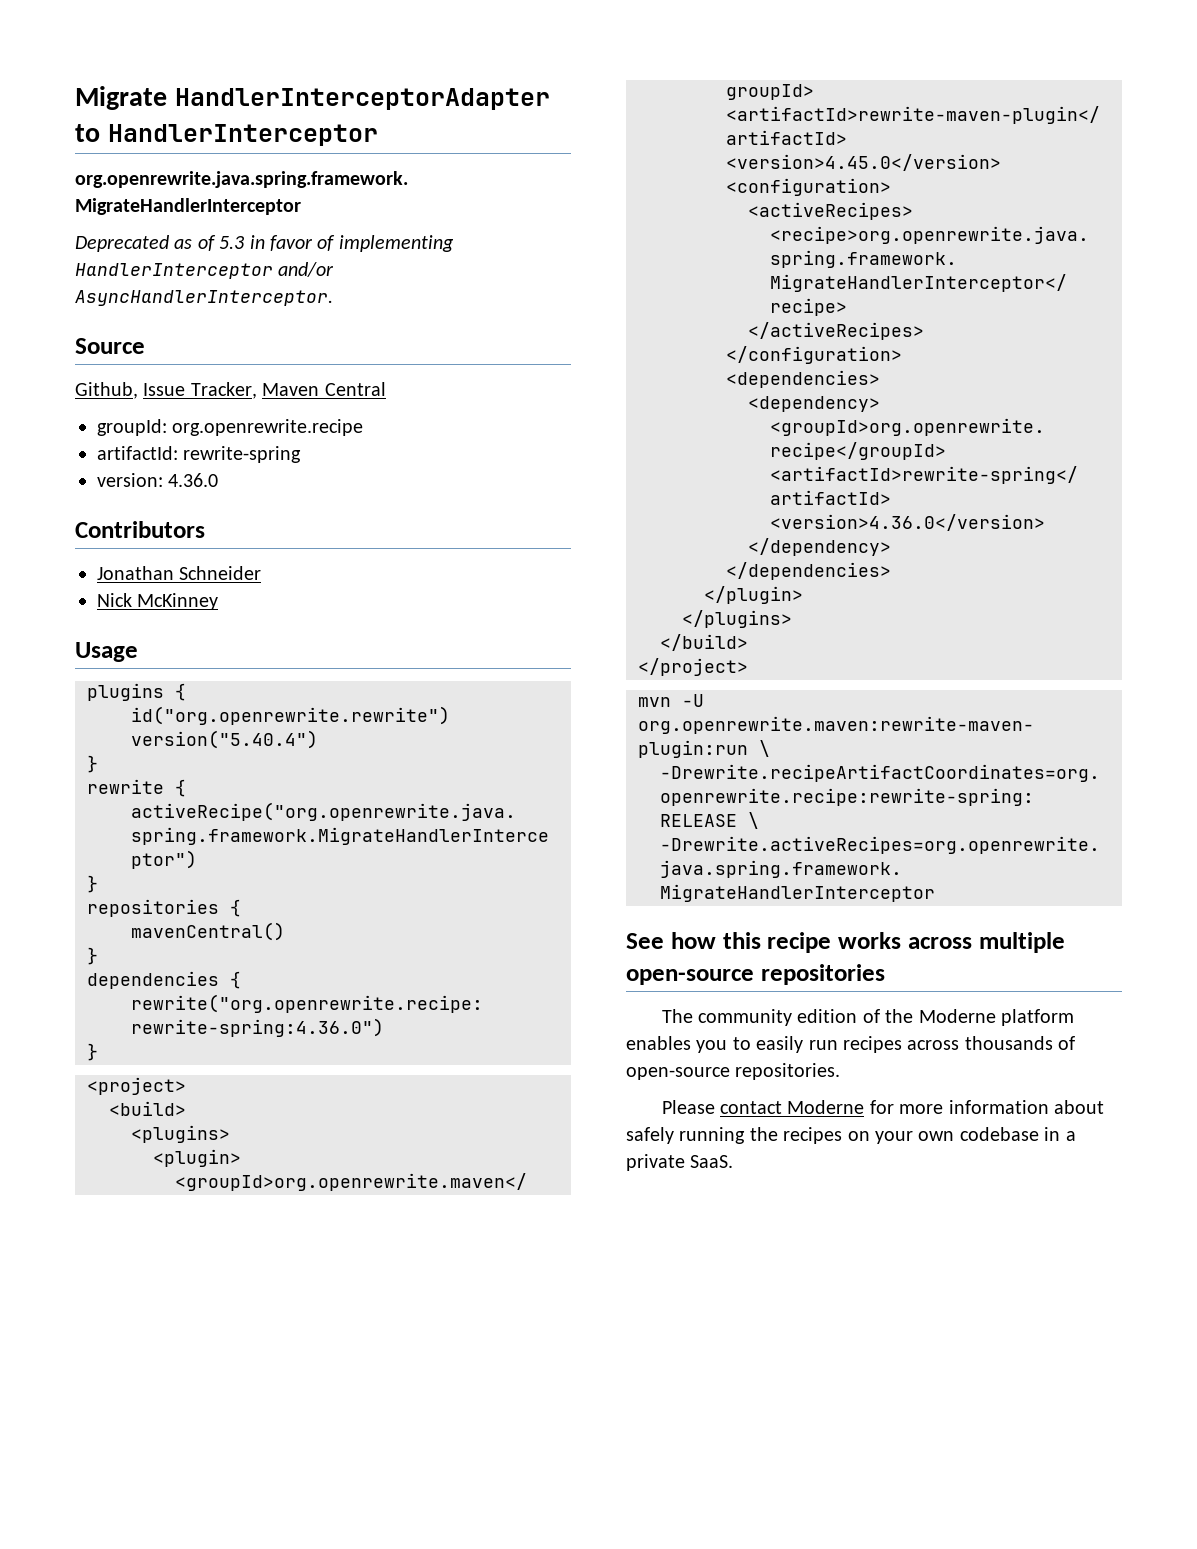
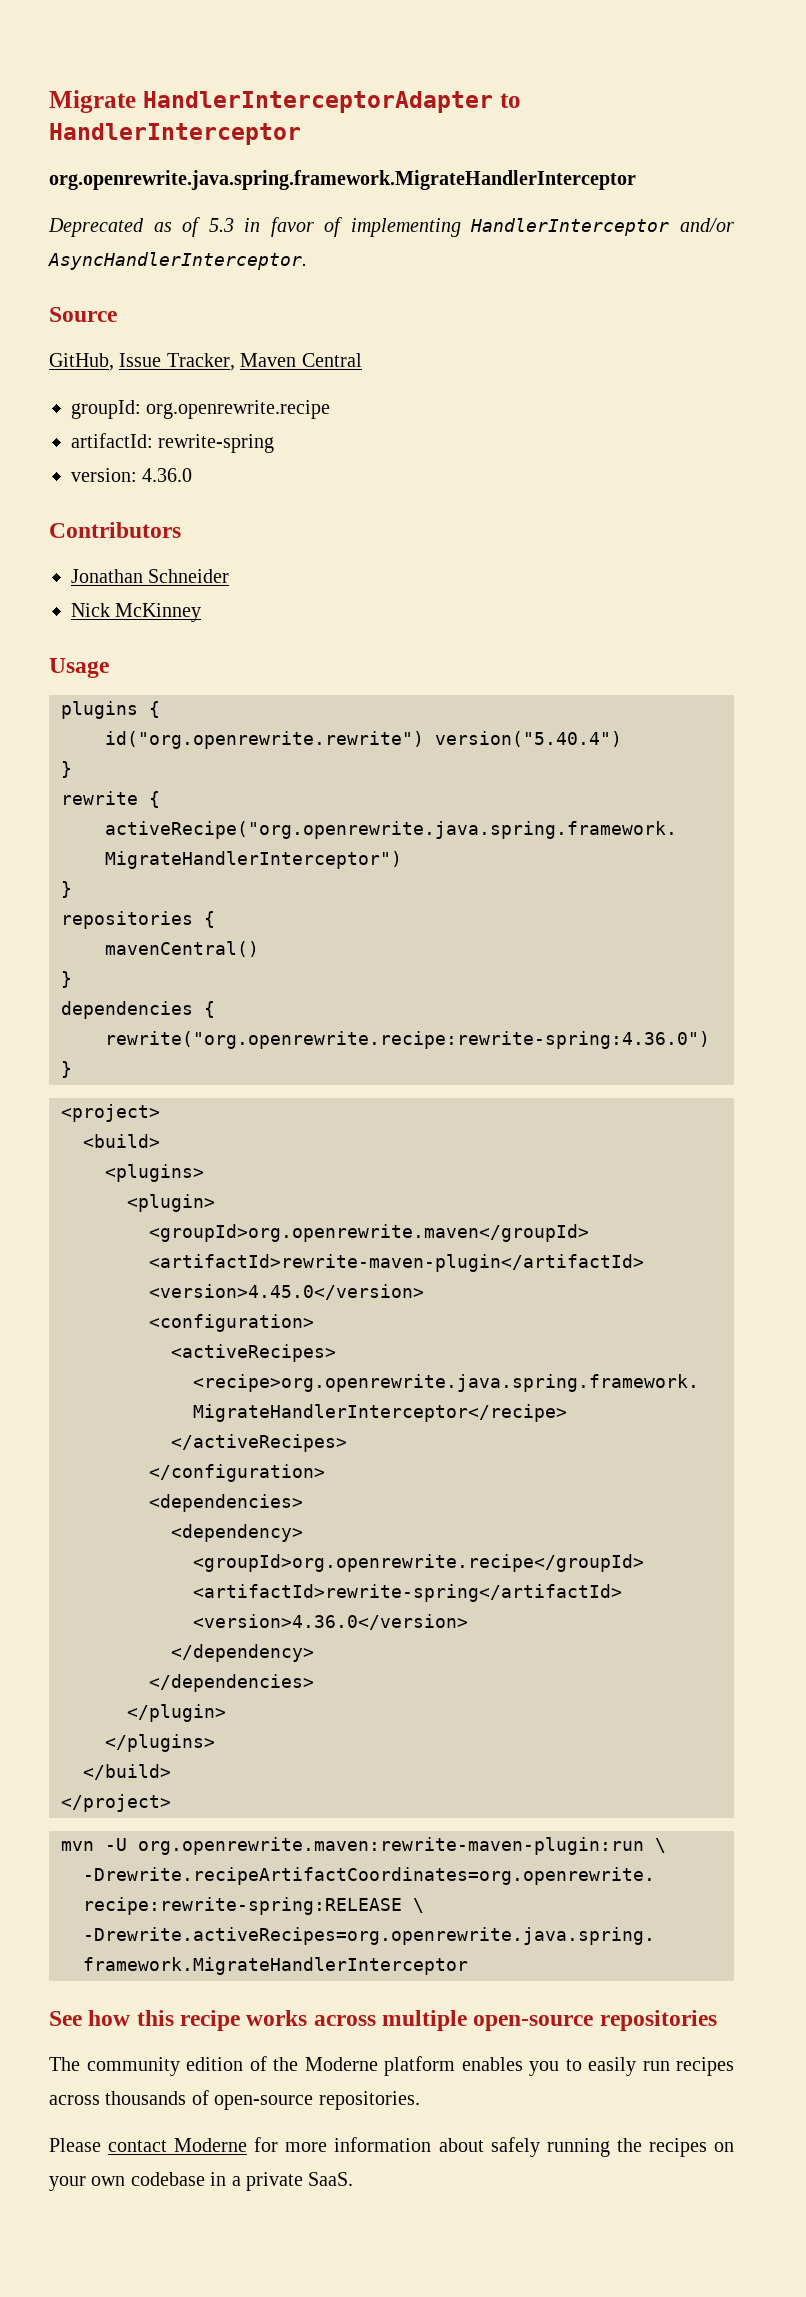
[75,382,138,399] Github, -> [49,353,114,371] GitHub,

